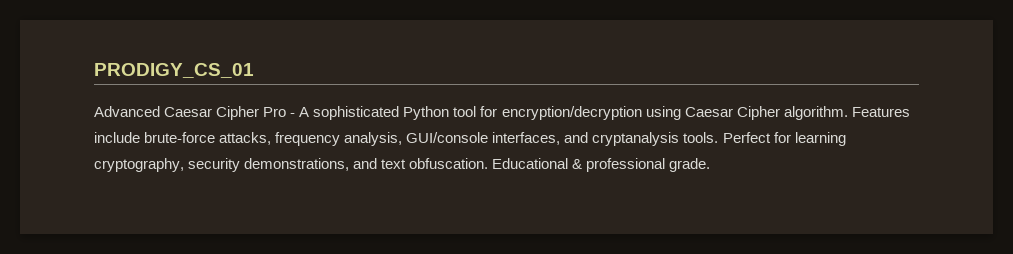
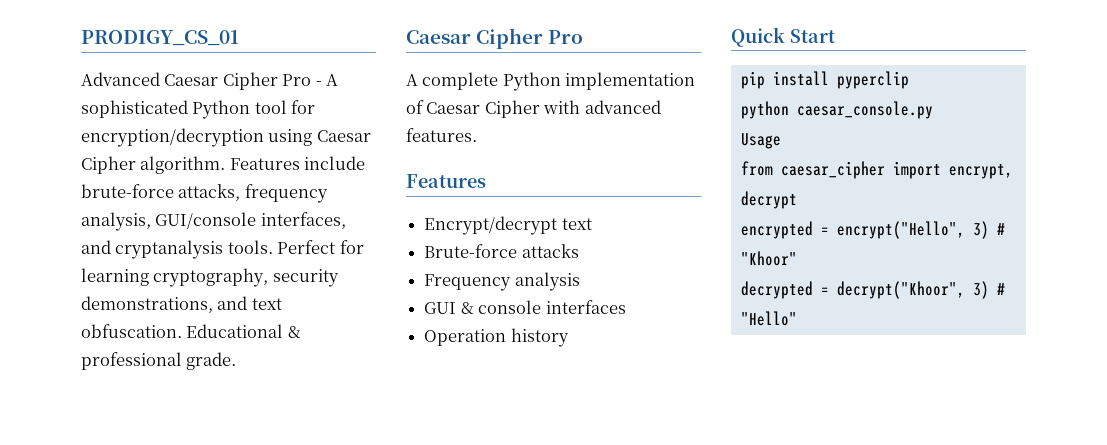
(711, 165) none -> [406,28,584,49] [406,72,696,91] [406,100,661,118] [406,128,477,142] [406,174,486,188] [424,216,592,235] [424,244,579,258] [424,272,580,291] [424,300,626,314] [424,328,569,347] [731,27,835,47] [740,71,909,89] [740,101,933,119] [740,133,781,149] [740,161,1013,179] [740,191,797,209] [740,221,1005,239] [740,251,797,266] [740,281,1005,299] [740,311,797,326] // Caesar Cipher Pro // A complete Python implementation of Caesar Cipher with advanced features. // Features // Encrypt/decrypt text // Brute-force attacks // Frequency analysis // GUI & console interfaces // Operation history // Quick Start // pip install pyperclip // python caesar_console.py // Usage // from caesar_cipher import encrypt, decrypt // encrypted = encrypt("Hello", 3) # "Khoor" // decrypted = decrypt("Khoor", 3) # "Hello"

